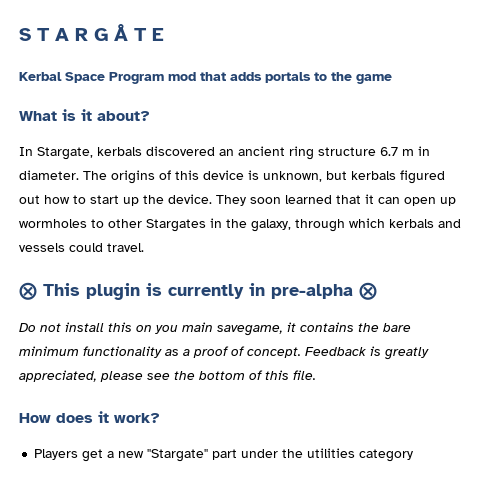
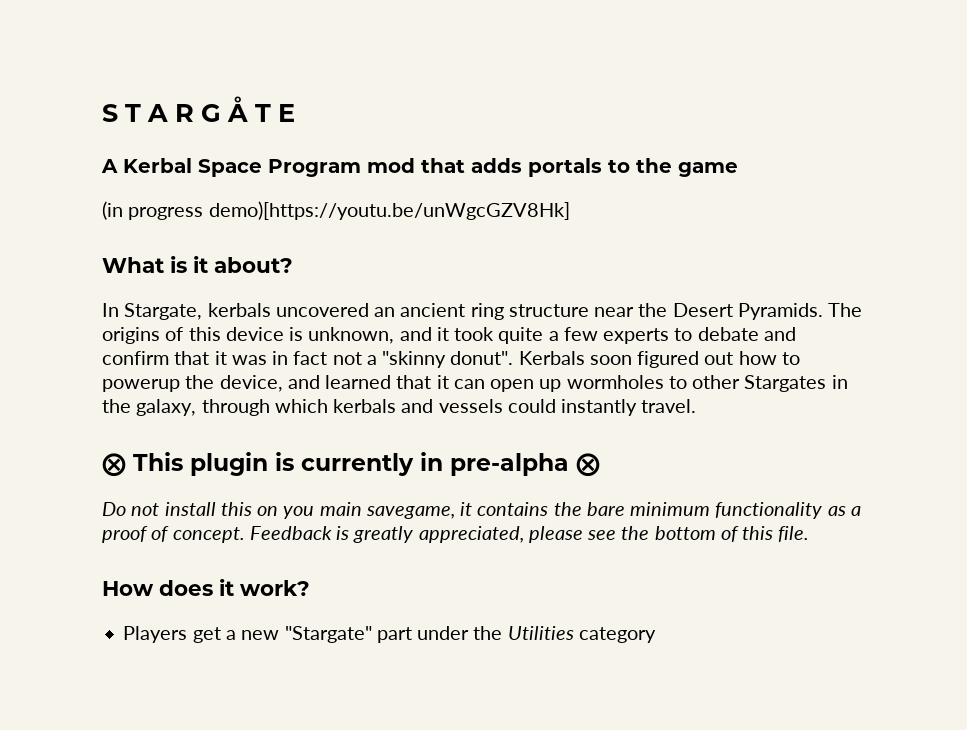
(164, 34) none -> [101,159,118,173] A
(392, 79) none -> [102,201,570,220] // (in progress demo)[https://youtu.be/unWgcGZV8Hk]
[146,146,215,156] discovered -> [275,303,369,317] uncovered
[380,146,430,156] [19,170,79,180] 6.7 m in diameter. -> [594,303,823,320] near the Desert Pyramids.
[326,170,445,184] [19,194,281,206] but kerbals figured out how to start up the device. They soon -> [399,327,796,344] [102,351,800,368] [102,375,320,392] and it took quite a few experts to debate and confirm that it was in fact not a "skinny donut". Kerbals soon figured out how to powerup the device, and
(103, 247) none -> [561,399,638,416] instantly
[307,448,356,458] utilities -> [507,626,574,640] Utilities

